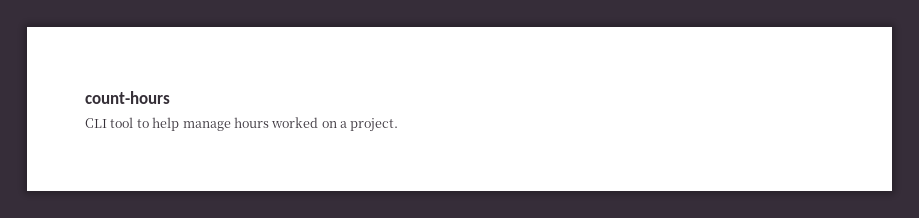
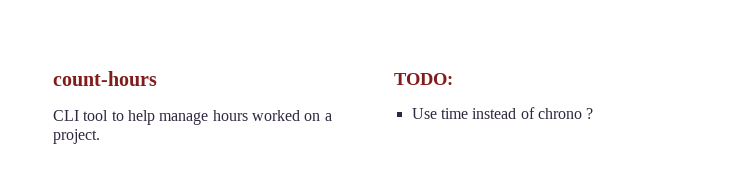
(399, 125) none -> [394,73,453,85] [411,107,594,119] // TODO: // Use time instead of chrono ?

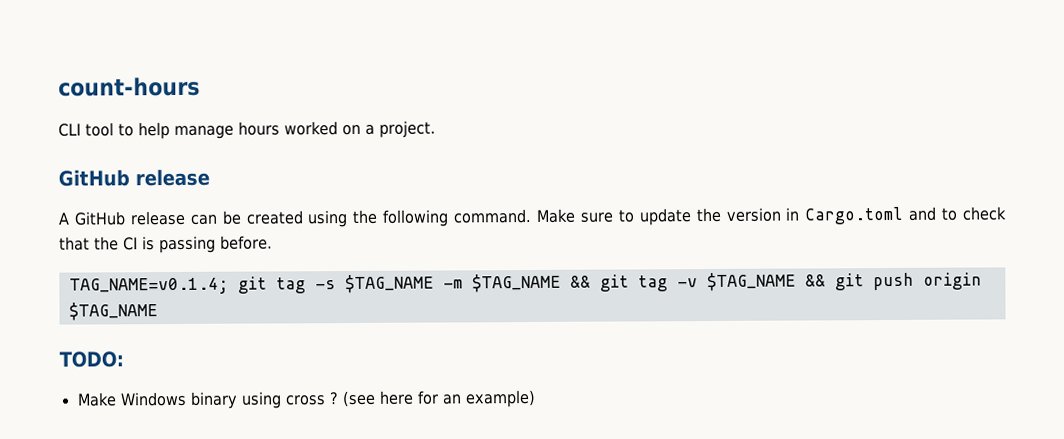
[394,73,453,85] [411,107,594,119] TODO: // Use time instead of chrono ? -> [58,168,210,187] [58,206,1007,228] [59,235,273,254] [68,272,982,295] [68,302,158,321] [59,351,124,368] [76,389,536,409] GitHub release // A GitHub release can be created using the following command. Make sure to update the version in Cargo.toml and to check that the CI is passing before. // TAG_NAME=v0.1.4; git tag -s $TAG_NAME -m $TAG_NAME && git tag -v $TAG_NAME && git push origin $TAG_NAME // TODO: // Make Windows binary using cross ? (see here for an example)

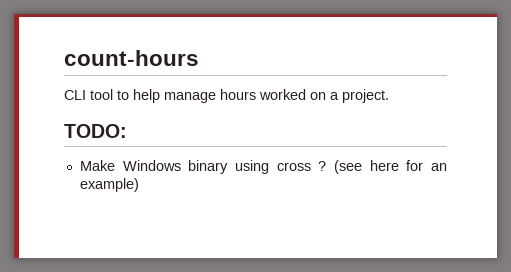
[58,168,210,187] [58,206,1007,228] [59,235,273,254] [68,272,982,295] [68,302,158,321] // GitHub release // A GitHub release can be created using the following command. Make sure to update the version in Cargo.toml and to check that the CI is passing before. // TAG_NAME=v0.1.4; git tag -s $TAG_NAME -m $TAG_NAME && git tag -v $TAG_NAME && git push origin $TAG_NAME -> (389, 96) none

